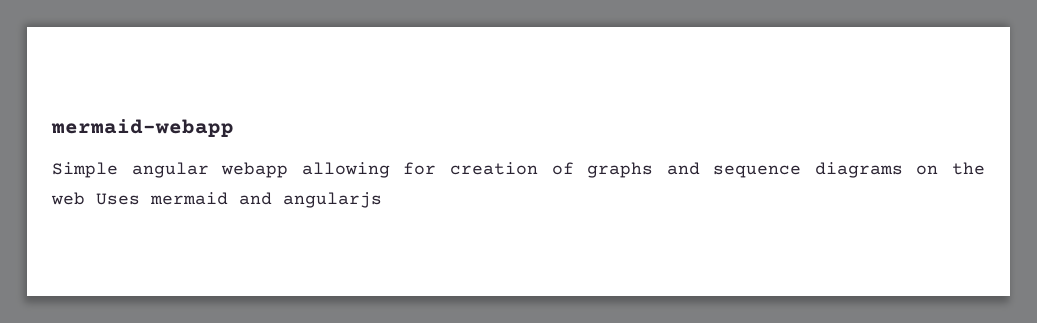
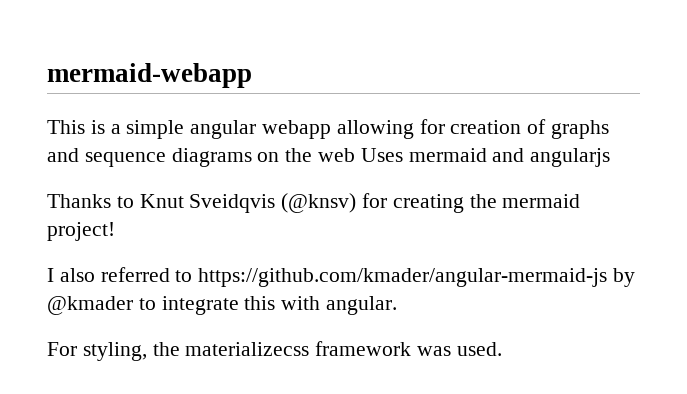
[52,162,118,178] Simple -> [47,120,185,139] This is a simple
(382, 200) none -> [47,193,581,213] [47,222,115,241] [47,267,636,287] [47,296,398,315] [47,341,502,361] // Thanks to Knut Sveidqvis (@knsv) for creating the mermaid project! // I also referred to https://github.com/kmader/angular-mermaid-js by @kmader to integrate this with angular. // For styling, the materializecss framework was used.

